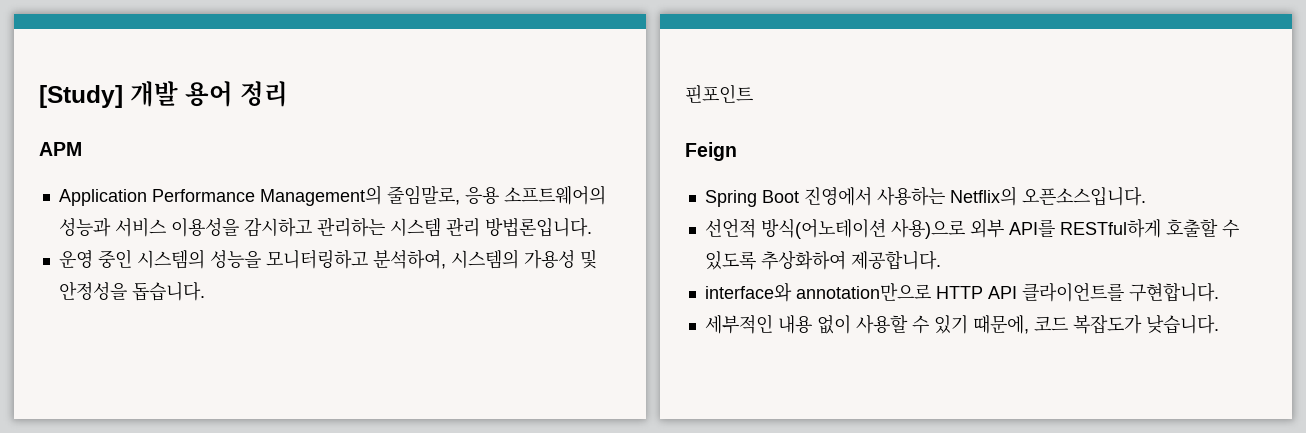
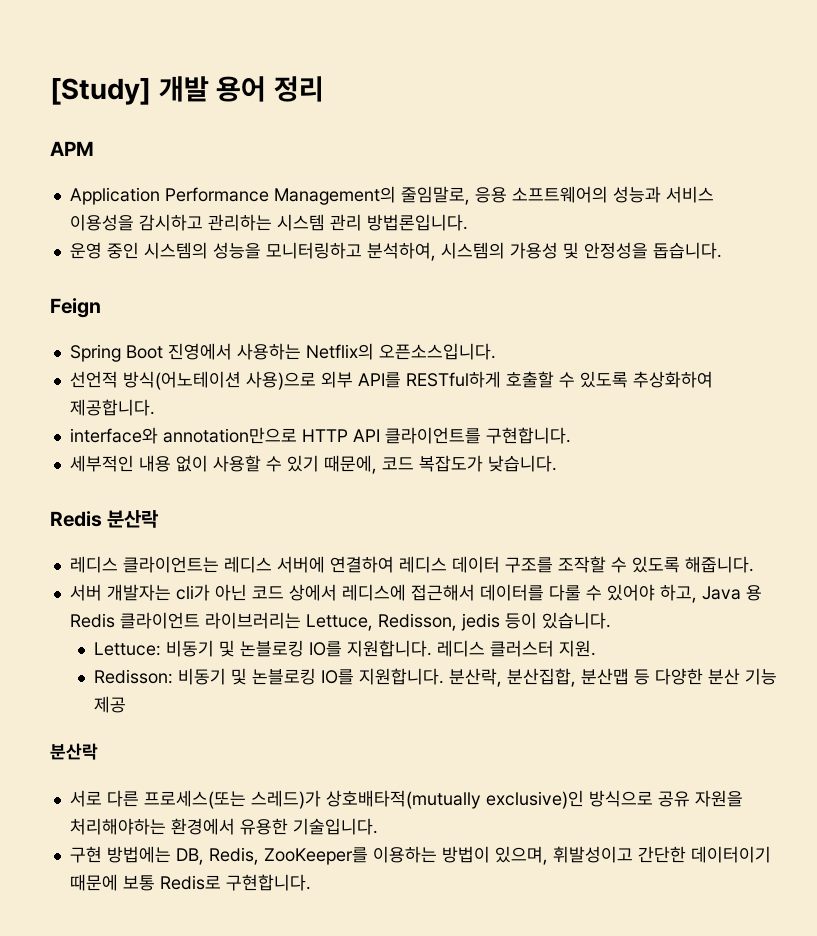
[685,84,753,103] // 핀포인트 -> (722, 250) none
(1219, 324) none -> [50,510,160,528] [69,556,754,573] [69,584,762,603] [69,612,611,631] [93,640,596,657] [93,668,777,687] [93,696,126,713] [50,743,98,760] [69,790,743,809] [69,818,378,835] [69,846,771,865] [69,874,311,891] // Redis 분산락 // 레디스 클라이언트는 레디스 서버에 연결하여 레디스 데이터 구조를 조작할 수 있도록 해줍니다. // 서버 개발자는 cli가 아닌 코드 상에서 레디스에 접근해서 데이터를 다룰 수 있어야 하고, Java 용 Redis 클라이언트 라이브러리는 Lettuce, Redisson, jedis 등이 있습니다. // Lettuce: 비동기 및 논블로킹 IO를 지원합니다. 레디스 클러스터 지원. // Redisson: 비동기 및 논블로킹 IO를 지원합니다. 분산락, 분산집합, 분산맵 등 다양한 분산 기능 제공 // 분산락 // 서로 다른 프로세스(또는 스레드)가 상호배타적(mutually exclusive)인 방식으로 공유 자원을 처리해야하는 환경에서 유용한 기술입니다. // 구현 방법에는 DB, Redis, ZooKeeper를 이용하는 방법이 있으며, 휘발성이고 간단한 데이터이기 때문에 보통 Redis로 구현합니다.

